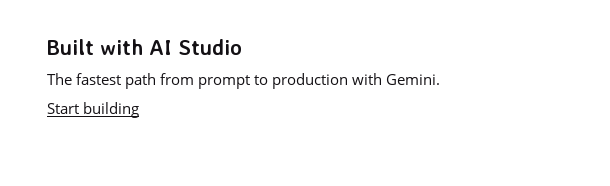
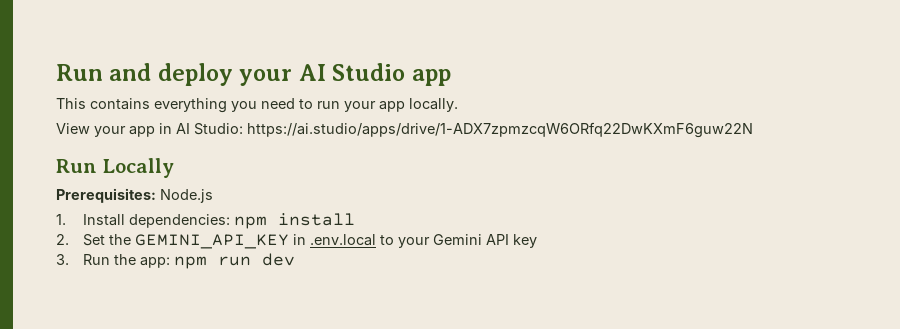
[47,39,242,55] [47,73,441,89] [47,102,140,118] Built with AI Studio // The fastest path from prompt to production with Gemini. // Start building -> [56,63,451,86] [56,98,458,113] [56,122,753,138] [56,158,174,178] [56,188,213,203] [56,213,356,229] [56,234,538,249] [56,253,296,269] Run and deploy your AI Studio app // This contains everything you need to run your app locally. // View your app in AI Studio: https://ai.studio/apps/drive/1-ADX7zpmzcqW6ORfq22DwKXmF6guw22N // Run Locally // Prerequisites: Node.js // 1. Install dependencies: npm install // 2. Set the GEMINI_API_KEY in .env.local to your Gemini API key // 3. Run the app: npm run dev

